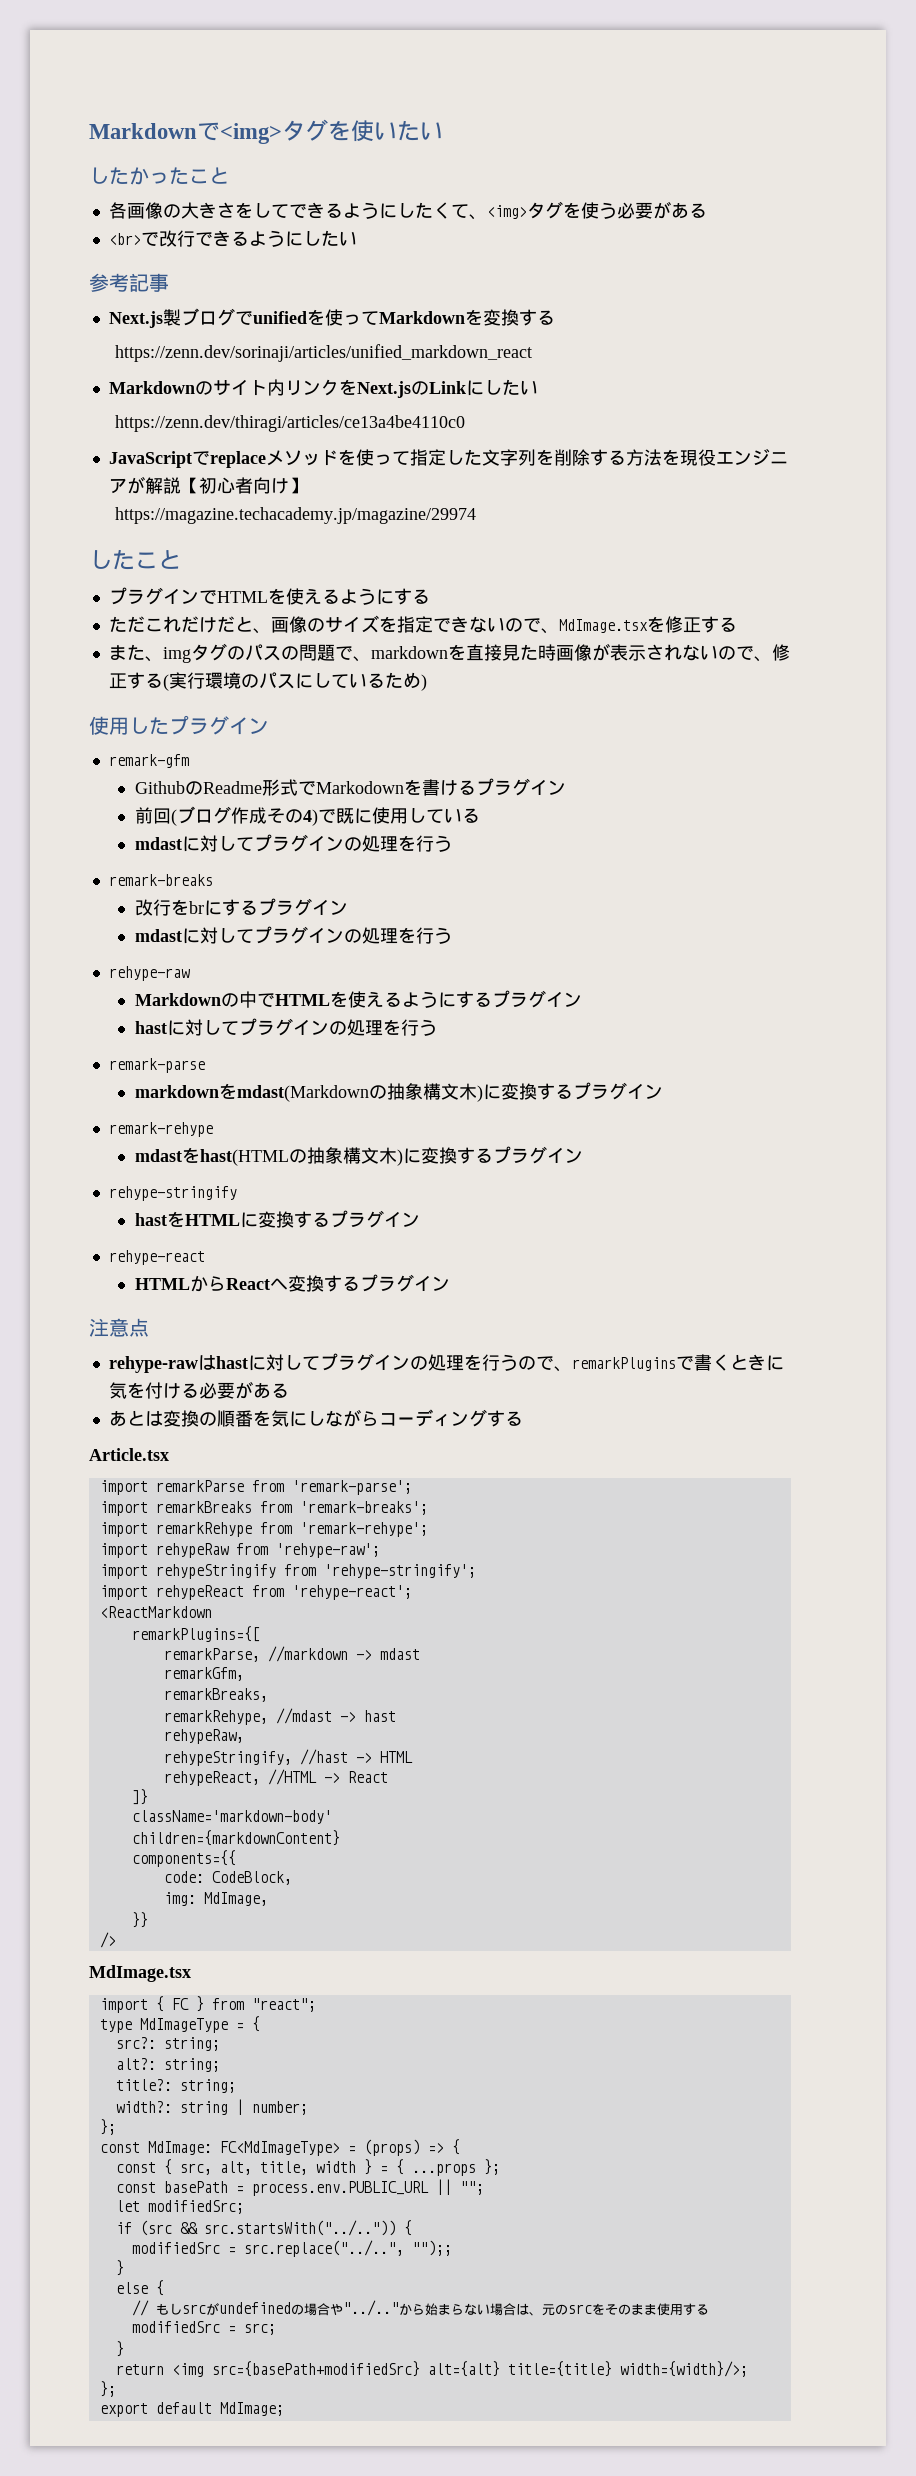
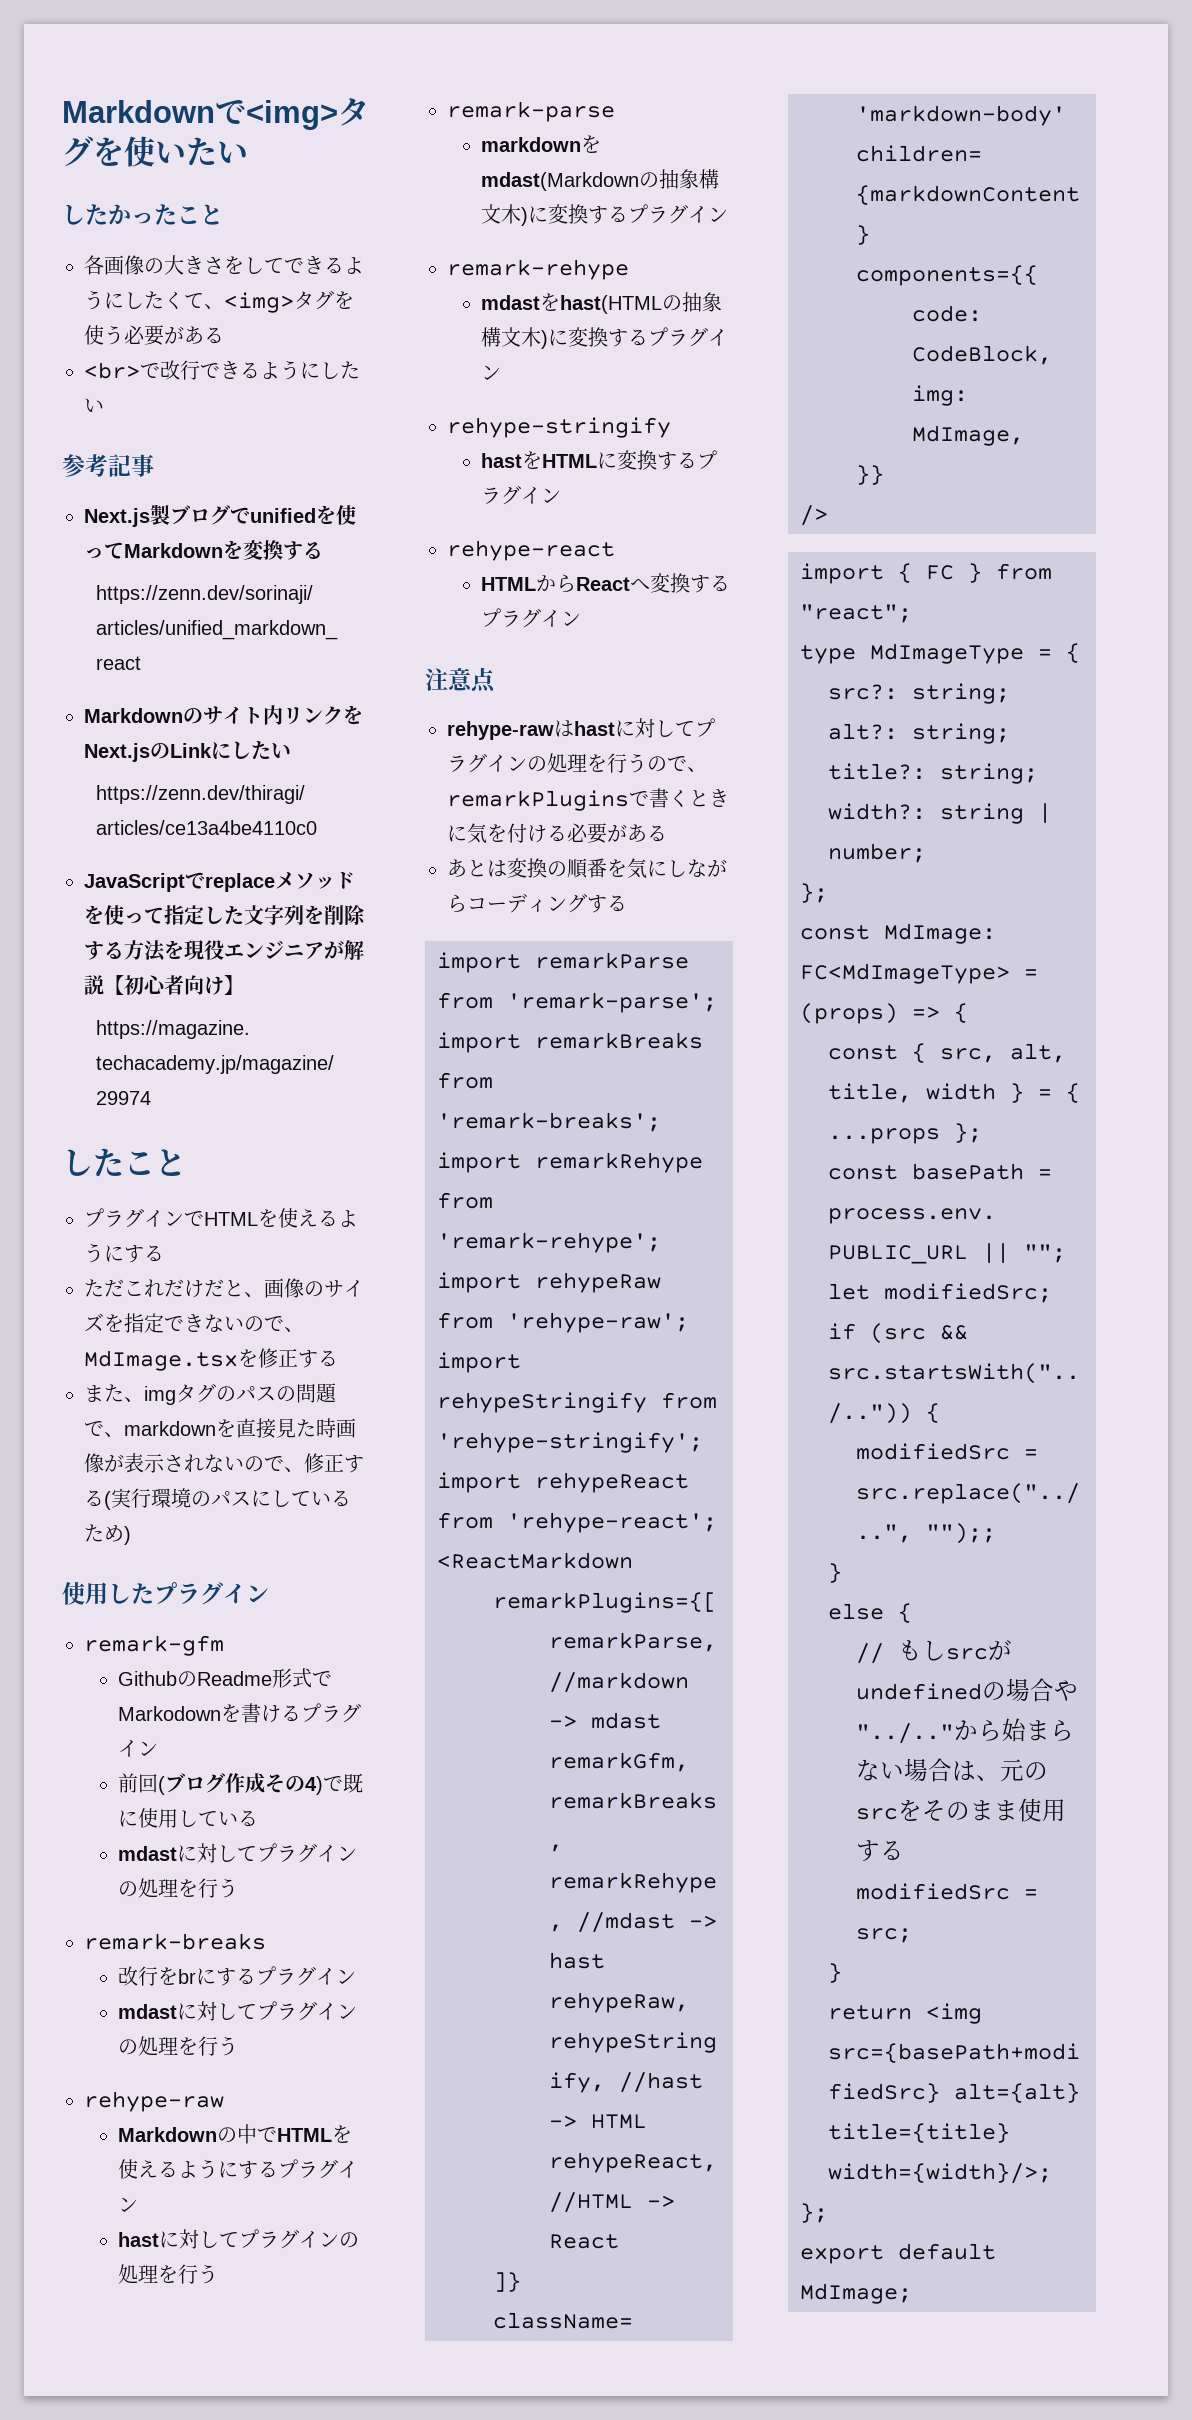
[89,1448,169,1461] // Article.tsx -> (627, 903) none
[89,1965,191,1982] // MdImage.tsx -> (828, 515) none

